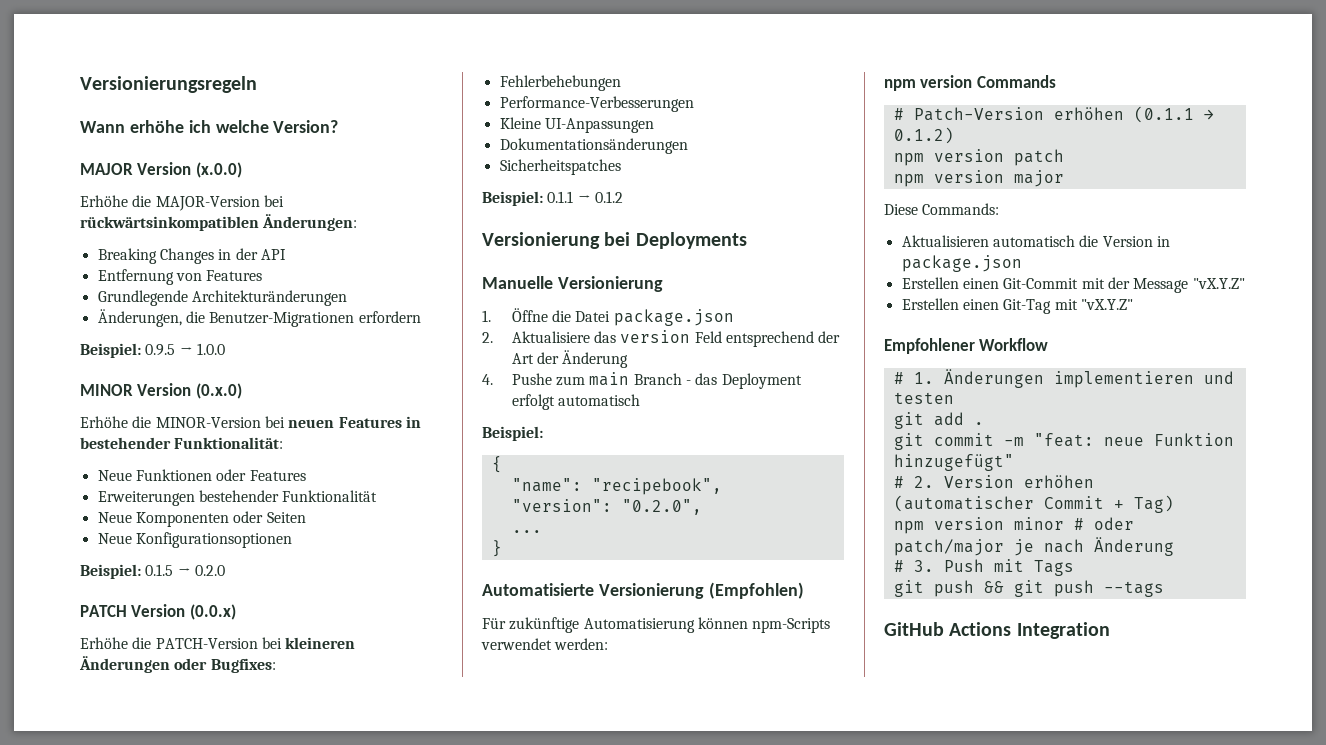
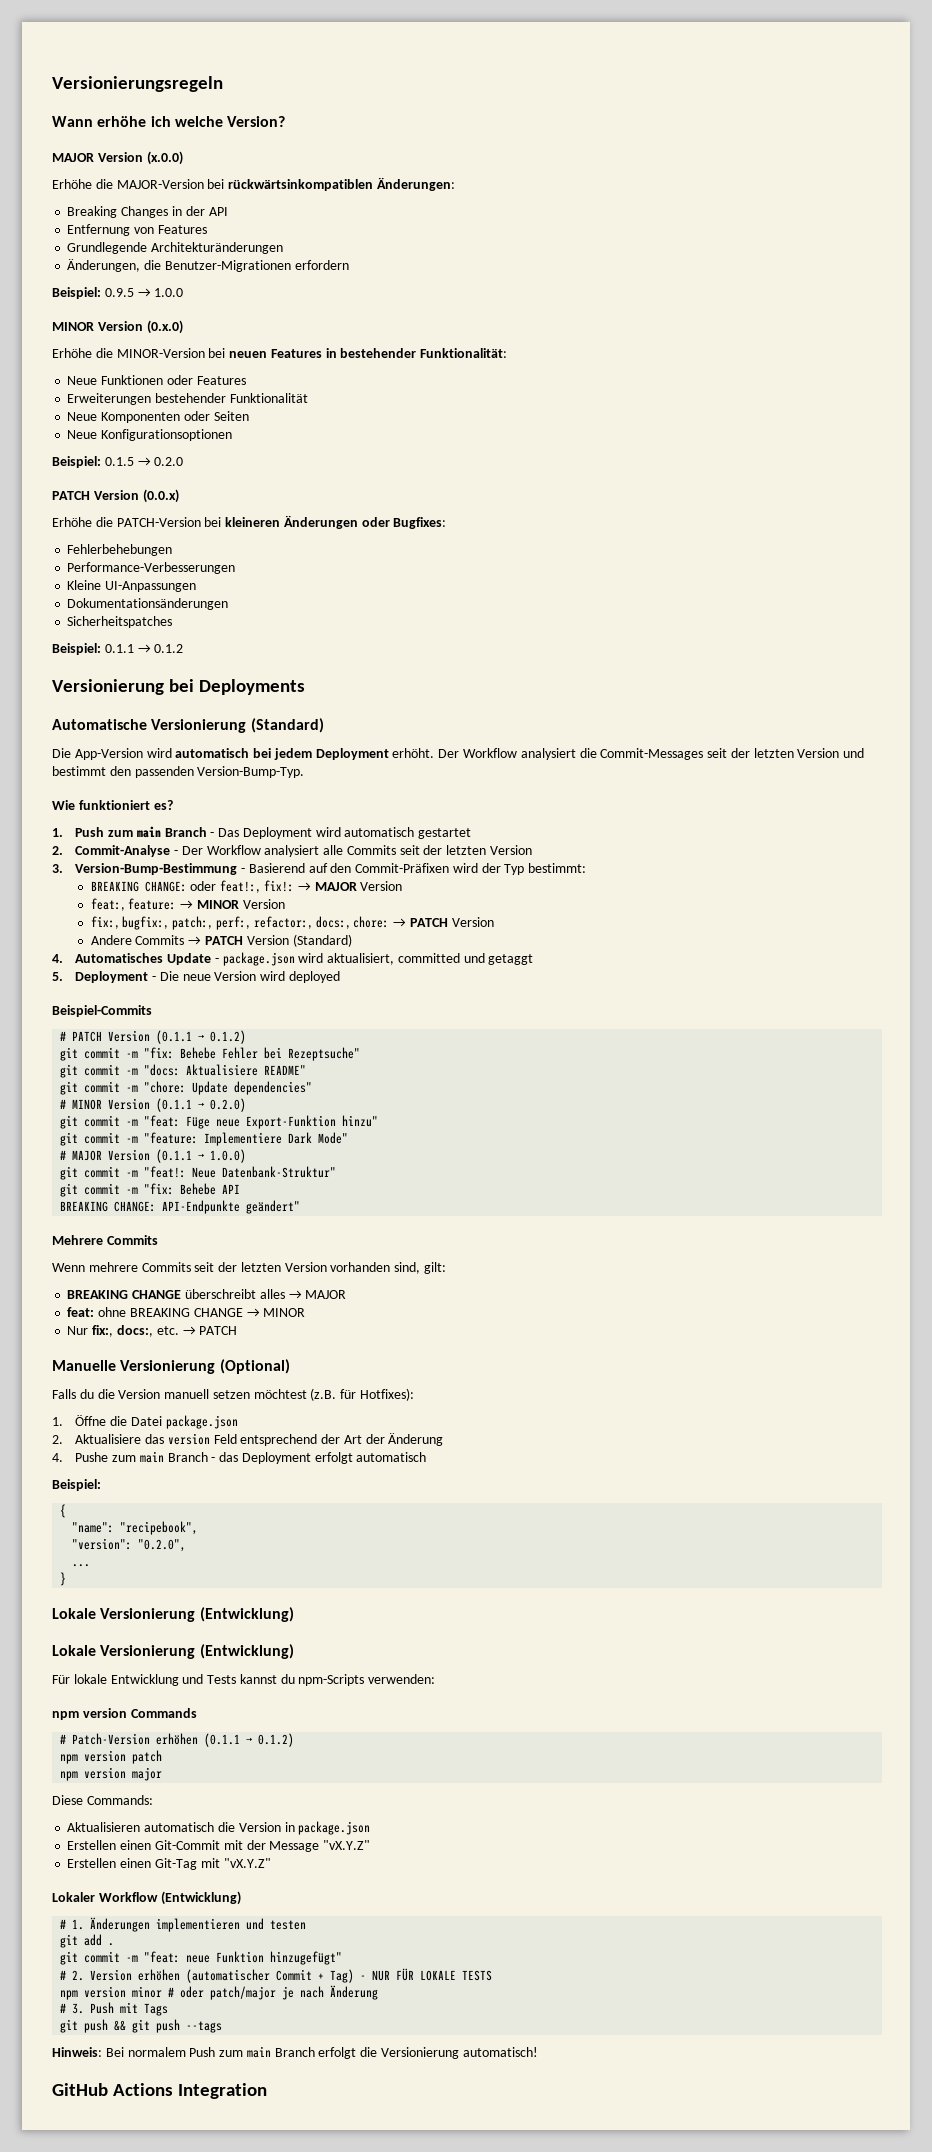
[482,276,663,292] Manuelle Versionierung -> [52,718,324,733] [52,748,865,760] [52,766,305,778] [52,800,173,810] [52,826,472,839] [52,845,533,857] [52,863,587,875] [90,880,403,893] [90,898,285,911] [90,916,494,930] [90,934,352,947] [52,952,534,966] [52,971,340,983] [52,1005,152,1017] [60,1030,247,1044] [60,1047,361,1061] [60,1064,307,1078] [60,1081,313,1095] [60,1098,247,1112] [60,1115,379,1129] [60,1132,349,1146] [60,1149,247,1163] [60,1166,337,1180] [60,1183,241,1197] [60,1200,301,1214] [52,1235,158,1245] [52,1262,447,1274] [67,1289,347,1299] [67,1307,306,1317] [67,1325,238,1337] [52,1359,290,1374] [52,1388,415,1401] Automatische Versionierung (Standard) // Die App-Version wird automatisch bei jedem Deployment erhöht. Der Workflow analysiert die Commit-Messages seit der letzten Version und bestimmt den passenden Version-Bump-Typ. // Wie funktioniert es? // 1. Push zum main Branch - Das Deployment wird automatisch gestartet // 2. Commit-Analyse - Der Workflow analysiert alle Commits seit der letzten Version // 3. Version-Bump-Bestimmung - Basierend auf den Commit-Präfixen wird der Typ bestimmt: // BREAKING CHANGE: oder feat!:, fix!: → MAJOR Version // feat:, feature: → MINOR Version // fix:, bugfix:, patch:, perf:, refactor:, docs:, chore: → PATCH Version // Andere Commits → PATCH Version (Standard) // 4. Automatisches Update - package.json wird aktualisiert, committed und getaggt // 5. Deployment - Die neue Version wird deployed // Beispiel-Commits // # PATCH Version (0.1.1 → 0.1.2) // git commit -m "fix: Behebe Fehler bei Rezeptsuche" // git commit -m "docs: Aktualisiere README" // git commit -m "chore: Update dependencies" // # MINOR Version (0.1.1 → 0.2.0) // git commit -m "feat: Füge neue Export-Funktion hinzu" // git commit -m "feature: Implementiere Dark Mode" // # MAJOR Version (0.1.1 → 1.0.0) // git commit -m "feat!: Neue Datenbank-Struktur" // git commit -m "fix: Behebe API // BREAKING CHANGE: API-Endpunkte geändert" // Mehrere Commits // Wenn mehrere Commits seit der letzten Version vorhanden sind, gilt: // BREAKING CHANGE überschreibt alles → MAJOR // feat: ohne BREAKING CHANGE → MINOR // Nur fix:, docs:, etc. → PATCH // Manuelle Versionierung (Optional) // Falls du die Version manuell setzen möchtest (z.B. für Hotfixes):
[482,582,804,599] [482,617,831,633] [481,638,609,650] Automatisierte Versionierung (Empfohlen) // Für zukünftige Automatisierung können npm-Scripts verwendet werden: -> [52,1607,294,1622] [52,1644,294,1659] [52,1674,436,1686] Lokale Versionierung (Entwicklung) // Lokale Versionierung (Entwicklung) // Für lokale Entwicklung und Tests kannst du npm-Scripts verwenden:
[884,338,1049,354] Empfohlener Workflow -> [52,1891,241,1905] Lokaler Workflow (Entwicklung)
(1174, 504) none -> [360,1968,493,1981] - NUR FÜR LOKALE TESTS
(1164, 589) none -> [52,2046,538,2059] // Hinweis: Bei normalem Push zum main Branch erfolgt die Versionierung automatisch!

